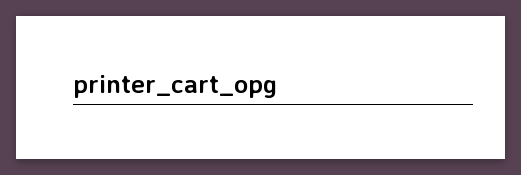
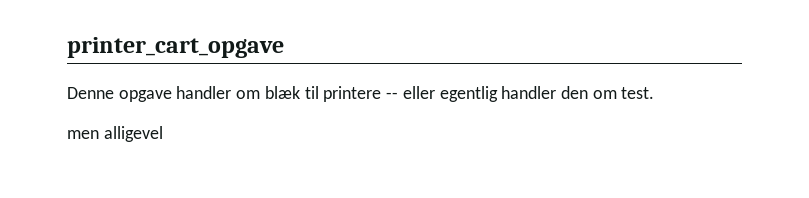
[73,75,277,98] printer_cart_opg -> [67,37,284,58] [67,86,655,102] [67,126,163,142] printer_cart_opgave // Denne opgave handler om blæk til printere -- eller egentlig handler den om test. // men alligevel

